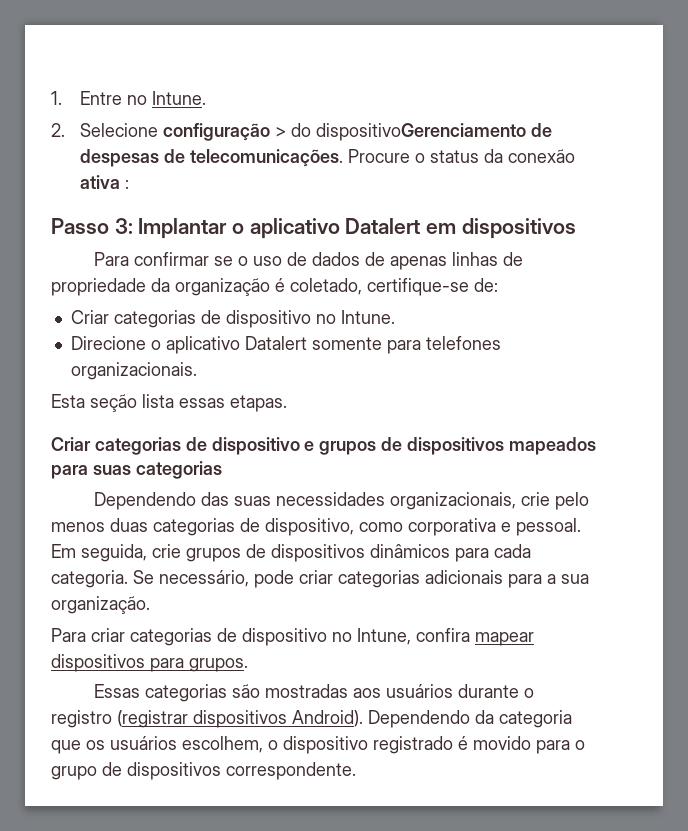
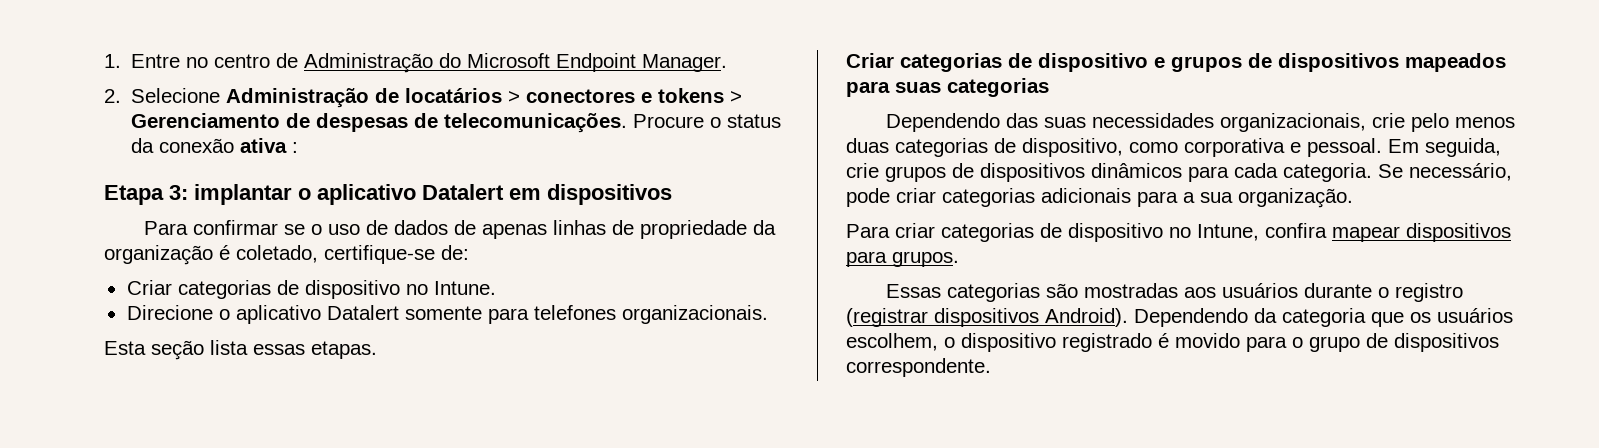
[152,91,207,105] [51,123,527,141] Intune. // 2. Selecione configuração > do dispositivoGerenciamento -> [214,53,728,73] [104,88,743,108] [131,113,281,128] centro de Administração do Microsoft Endpoint Manager. // 2. Selecione Administração de locatários > conectores e tokens > Gerenciamento
[51,218,228,239] Passo 3: Implantar -> [104,184,292,205] Etapa 3: implantar

